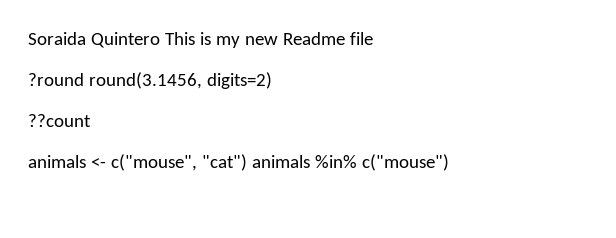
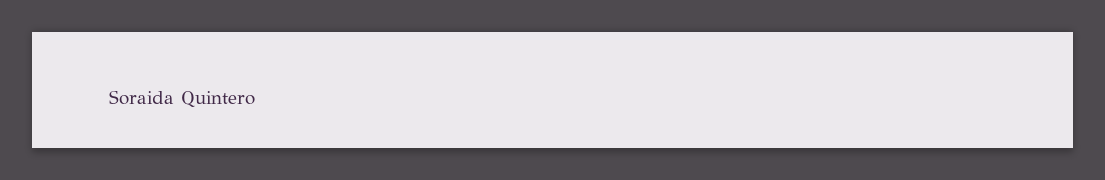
[164,32,373,48] [28,72,272,89] [28,114,91,127] [28,154,449,171] This is my new Readme file // ?round round(3.1456, digits=2) // ??count // animals <- c("mouse", "cat") animals %in% c("mouse") -> (255, 99) none

